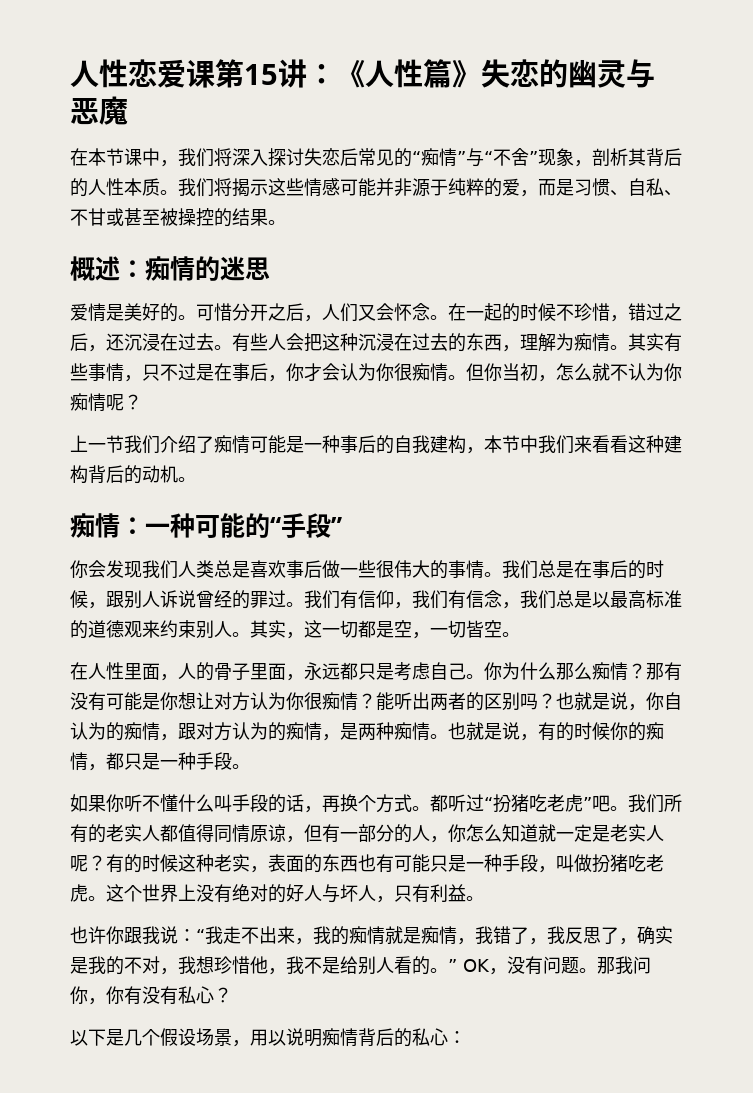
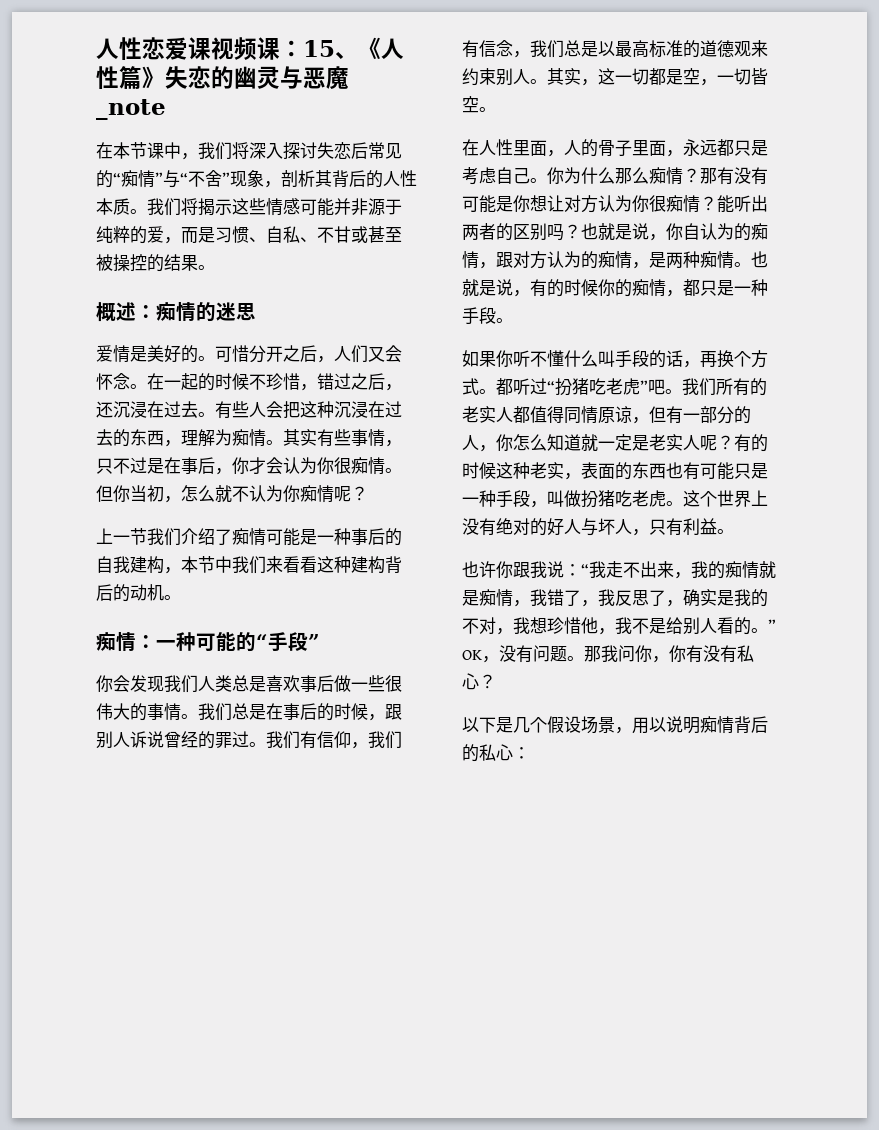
[215,59,336,88] 第15讲： -> [211,37,358,60] 视频课：15、
(128, 110) none -> [96,99,166,120] _note

